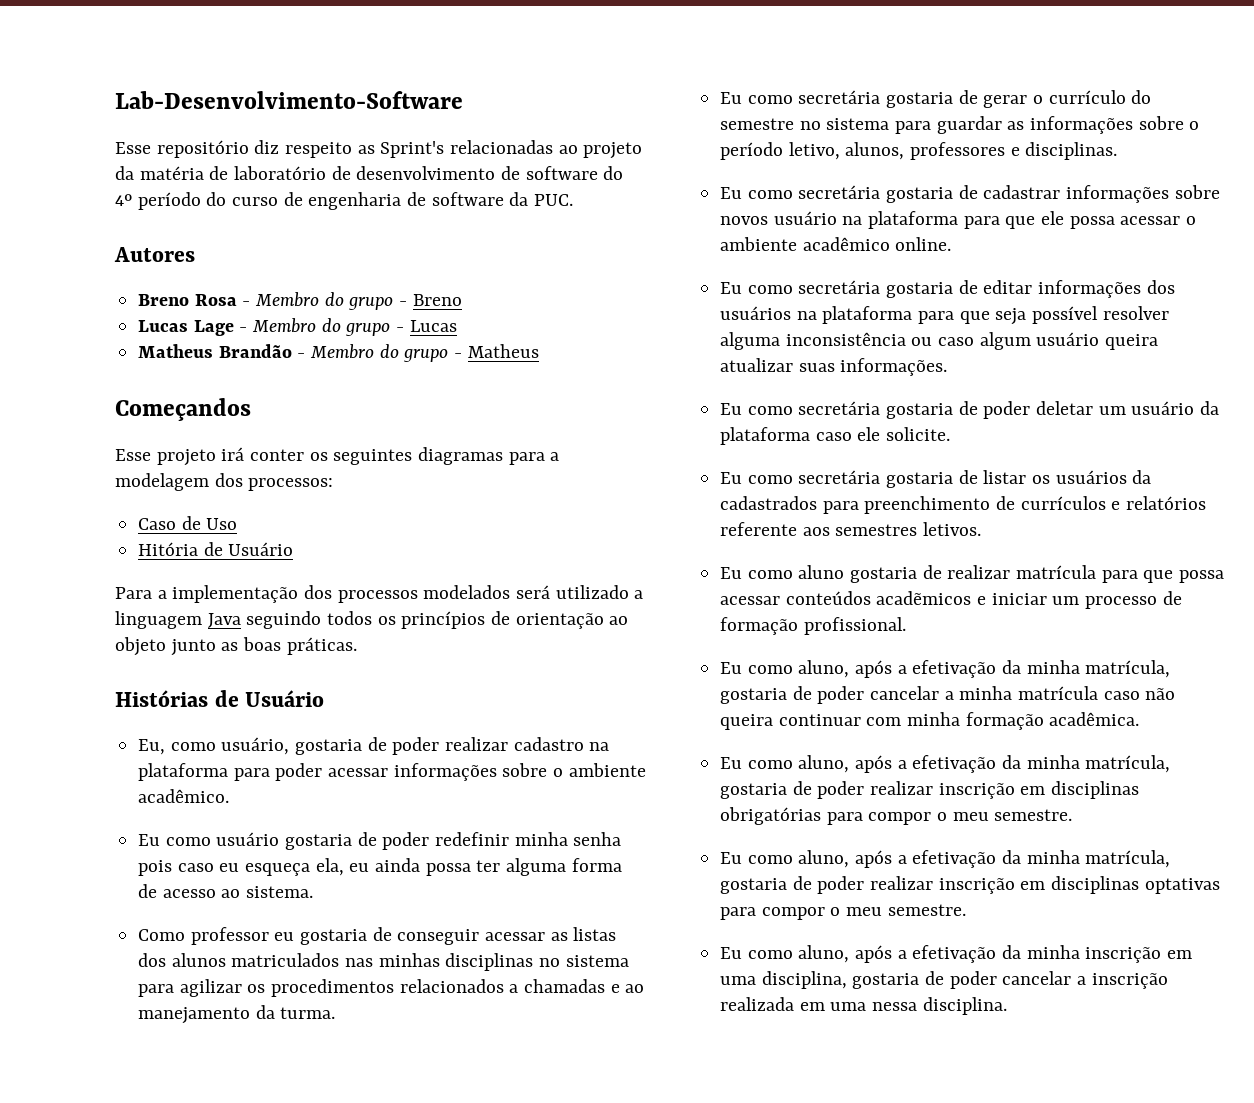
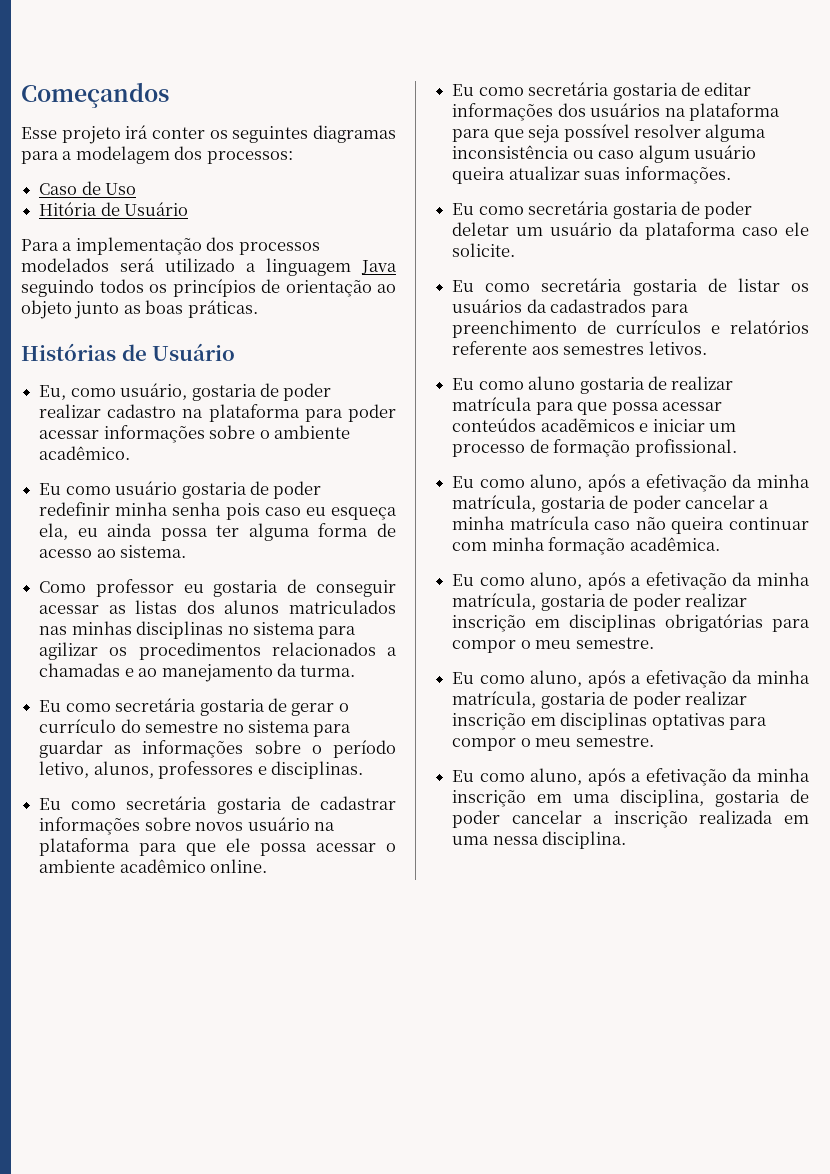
[115,91,463,109] [115,140,643,159] [115,166,624,180] [115,192,574,210] [114,247,195,262] [138,292,462,310] [138,318,457,336] [138,344,539,362] Lab-Desenvolvimento-Software // Esse repositório diz respeito as Sprint's relacionadas ao projeto da matéria de laboratório de desenvolvimento de software do 4º período do curso de engenharia de software da PUC. // Autores // Breno Rosa - Membro do grupo - Breno // Lucas Lage - Membro do grupo - Lucas // Matheus Brandão - Membro do grupo - Matheus // -> (21, 95) none

